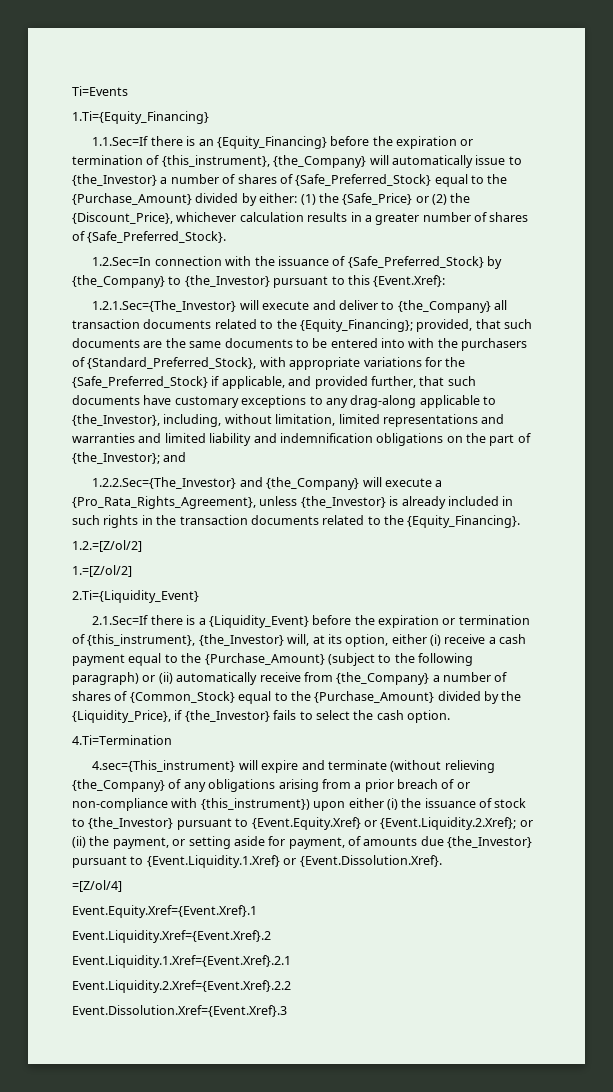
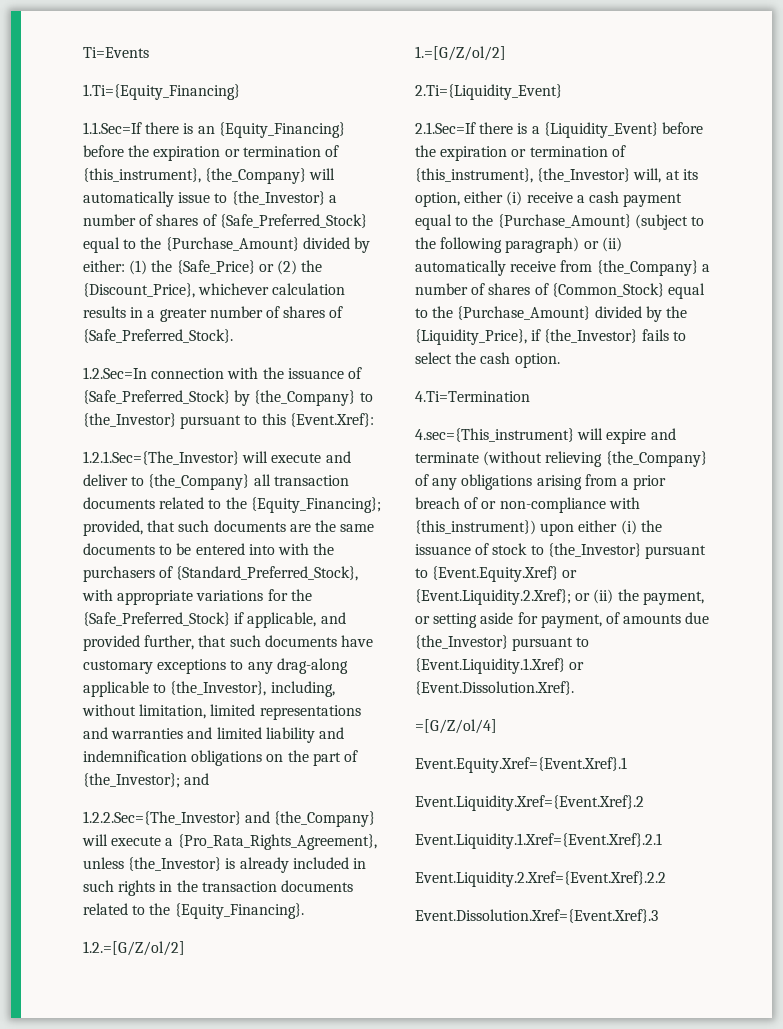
[72,540,142,552] [72,565,132,577] 1.2.=[Z/ol/2] // 1.=[Z/ol/2] -> [83,941,185,956] [415,46,506,61] 1.2.=[G/Z/ol/2] // 1.=[G/Z/ol/2]
[72,880,122,892] =[Z/ol/4] -> [415,719,497,734] =[G/Z/ol/4]

